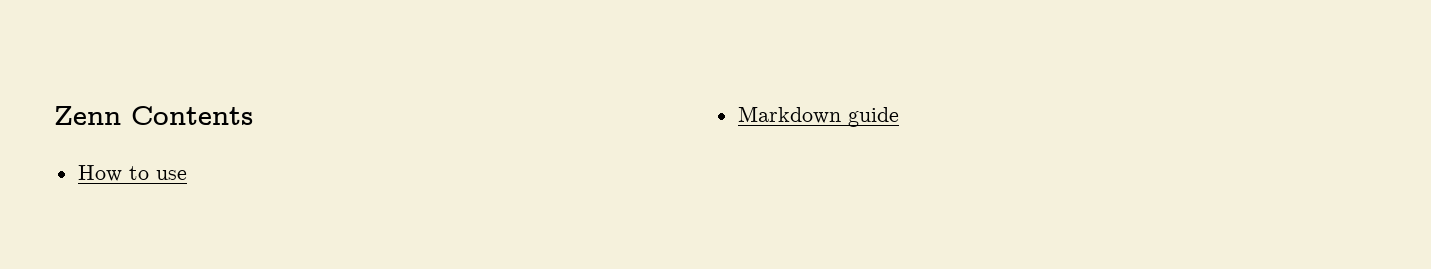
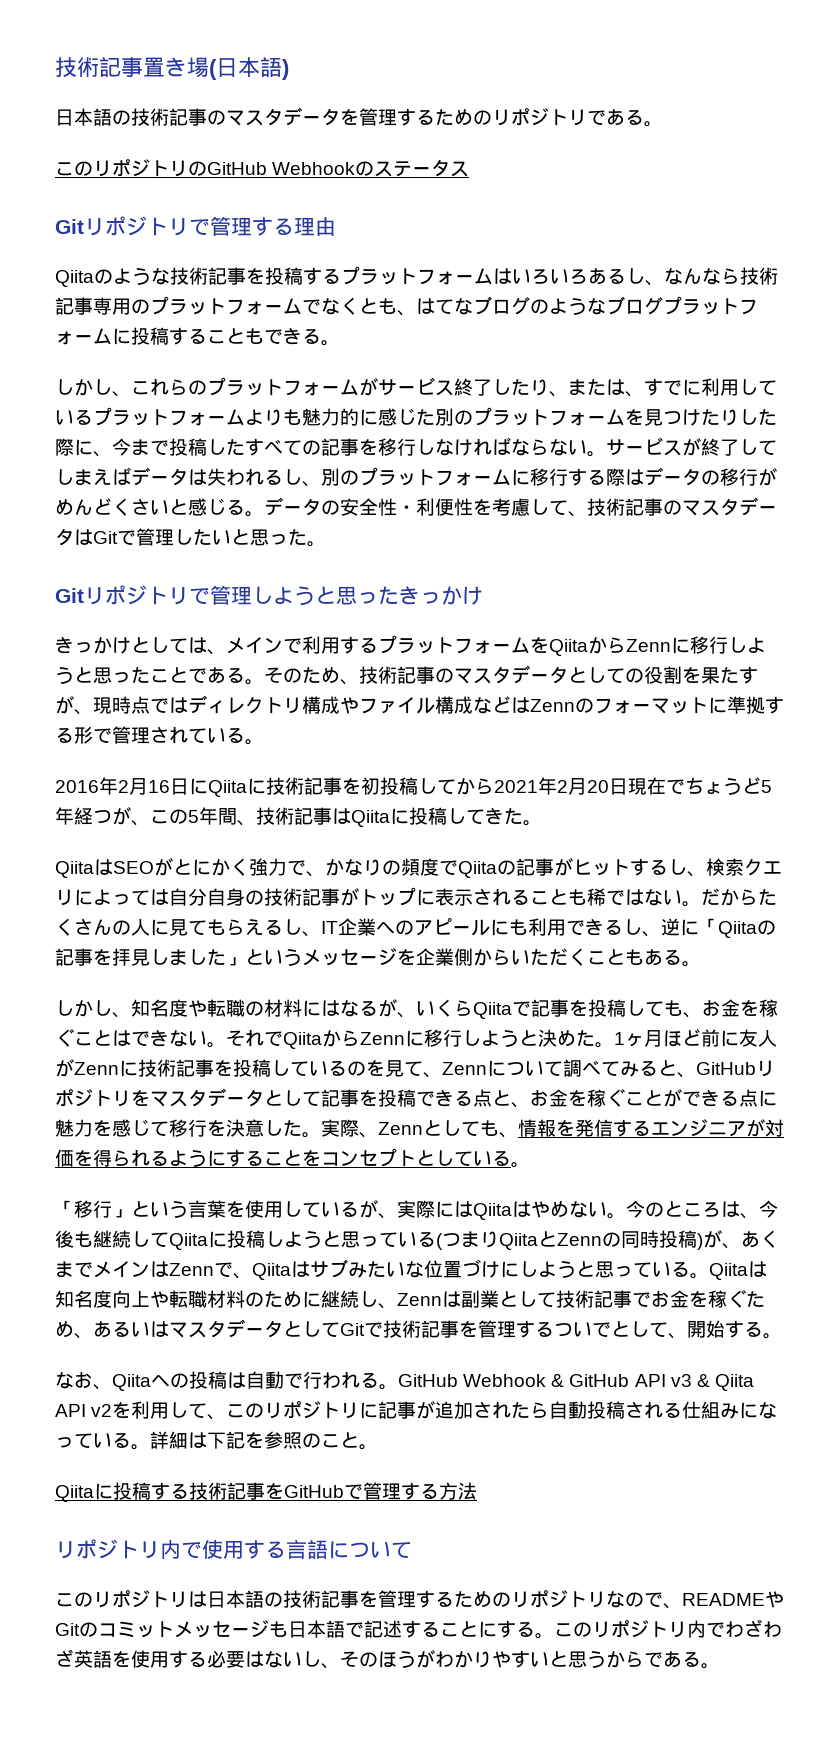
[54,106,253,125] [77,165,187,182] [737,106,899,127] Zenn Contents // How to use // Markdown guide -> [55,57,289,80] [55,107,663,127] [55,159,470,177] [55,216,336,236] [55,266,778,287] [55,296,758,316] [55,327,340,346] [55,377,777,397] [55,407,777,426] [55,437,777,457] [55,467,777,487] [55,497,777,517] [55,528,326,547] [55,585,483,606] [55,635,766,656] [55,665,758,685] [55,695,784,715] [55,726,264,745] [55,777,772,797] [55,807,542,827] [55,858,782,878] [55,887,777,907] [55,918,776,938] [55,948,701,967] [55,999,778,1019] [55,1029,777,1049] [55,1059,775,1078] [55,1088,777,1108] [55,1119,784,1138] [55,1148,530,1168] [55,1200,778,1220] [55,1230,779,1250] [55,1259,767,1280] [55,1290,765,1309] [55,1319,782,1339] [55,1371,754,1391] [55,1401,778,1420] [55,1431,378,1450] [55,1482,477,1502] [55,1539,412,1559] [55,1590,784,1609] [55,1619,782,1639] [55,1649,720,1669] 技術記事置き場(日本語) // 日本語の技術記事のマスタデータを管理するためのリポジトリである。 // このリポジトリのGitHub Webhookのステータス // Gitリポジトリで管理する理由 // Qiitaのような技術記事を投稿するプラットフォームはいろいろあるし、なんなら技術記事専用のプラットフォームでなくとも、はてなブログのようなブログプラットフォームに投稿することもできる。 // しかし、これらのプラットフォームがサービス終了したり、または、すでに利用しているプラットフォームよりも魅力的に感じた別のプラットフォームを見つけたりした際に、今まで投稿したすべての記事を移行しなければならない。サービスが終了してしまえばデータは失われるし、別のプラットフォームに移行する際はデータの移行がめんどくさいと感じる。データの安全性・利便性を考慮して、技術記事のマスタデータはGitで管理したいと思った。 // Gitリポジトリで管理しようと思ったきっかけ // きっかけとしては、メインで利用するプラットフォームをQiitaからZennに移行しようと思ったことである。そのため、技術記事のマスタデータとしての役割を果たすが、現時点ではディレクトリ構成やファイル構成などはZennのフォーマットに準拠する形で管理されている。 // 2016年2月16日にQiitaに技術記事を初投稿してから2021年2月20日現在でちょうど5年経つが、この5年間、技術記事はQiitaに投稿してきた。 // QiitaはSEOがとにかく強力で、かなりの頻度でQiitaの記事がヒットするし、検索クエリによっては自分自身の技術記事がトップに表示されることも稀ではない。だからたくさんの人に見てもらえるし、IT企業へのアピールにも利用できるし、逆に「Qiitaの記事を拝見しました」というメッセージを企業側からいただくこともある。 // しかし、知名度や転職の材料にはなるが、いくらQiitaで記事を投稿しても、お金を稼ぐことはできない。それでQiitaからZennに移行しようと決めた。1ヶ月ほど前に友人がZennに技術記事を投稿しているのを見て、Zennについて調べてみると、GitHubリポジトリをマスタデータとして記事を投稿できる点と、お金を稼ぐことができる点に魅力を感じて移行を決意した。実際、Zennとしても、情報を発信するエンジニアが対価を得られるようにすることをコンセプトとしている。 // 「移行」という言葉を使用しているが、実際にはQiitaはやめない。今のところは、今後も継続してQiitaに投稿しようと思っている(つまりQiitaとZennの同時投稿)が、あくまでメインはZennで、Qiitaはサブみたいな位置づけにしようと思っている。Qiitaは知名度向上や転職材料のために継続し、Zennは副業として技術記事でお金を稼ぐため、あるいはマスタデータとしてGitで技術記事を管理するついでとして、開始する。 // なお、Qiitaへの投稿は自動で行われる。GitHub Webhook & GitHub API v3 & Qiita API v2を利用して、このリポジトリに記事が追加されたら自動投稿される仕組みになっている。詳細は下記を参照のこと。 // Qiitaに投稿する技術記事をGitHubで管理する方法 // リポジトリ内で使用する言語について // このリポジトリは日本語の技術記事を管理するためのリポジトリなので、READMEやGitのコミットメッセージも日本語で記述することにする。このリポジトリ内でわざわざ英語を使用する必要はないし、そのほうがわかりやすいと思うからである。

